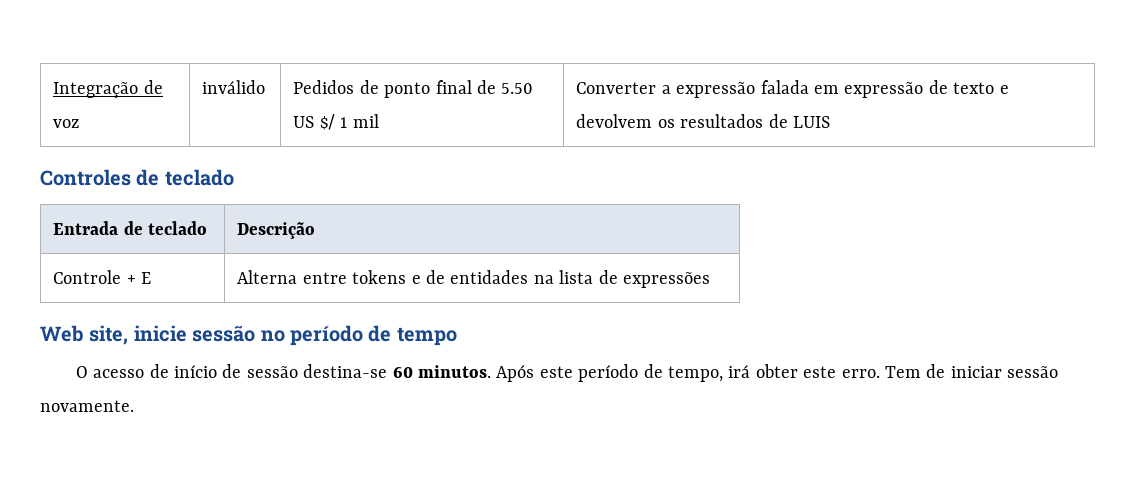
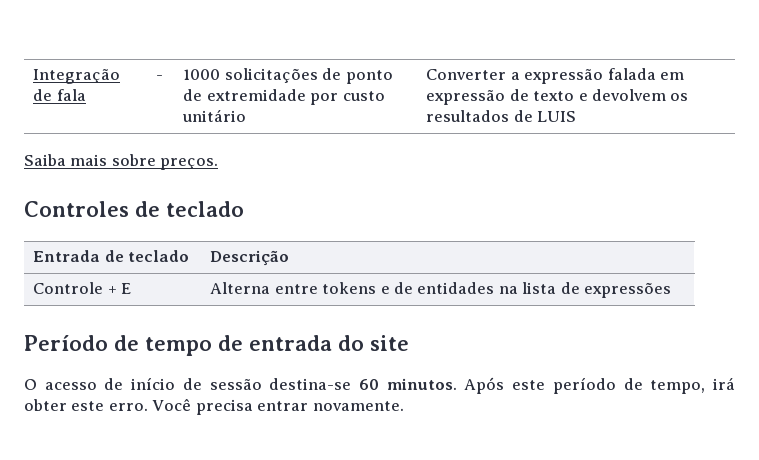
[53,119,80,128] [202,80,266,94] [293,80,534,98] [293,114,379,130] voz | inválido | Pedidos de ponto final de 5.50 US $/ 1 mil -> [56,89,86,101] [156,75,164,80] [183,68,393,84] [183,89,385,105] [182,109,247,122] fala | - | 1000 solicitações de ponto de extremidade por custo unitário
(831, 122) none -> [24,154,219,170] // Saiba mais sobre preços.
[40,325,457,346] Web site, inicie sessão no período de tempo -> [24,335,409,356] Período de tempo de entrada do site
[884,364,1059,378] Tem de iniciar sessão -> [152,398,309,415] Você precisa entrar

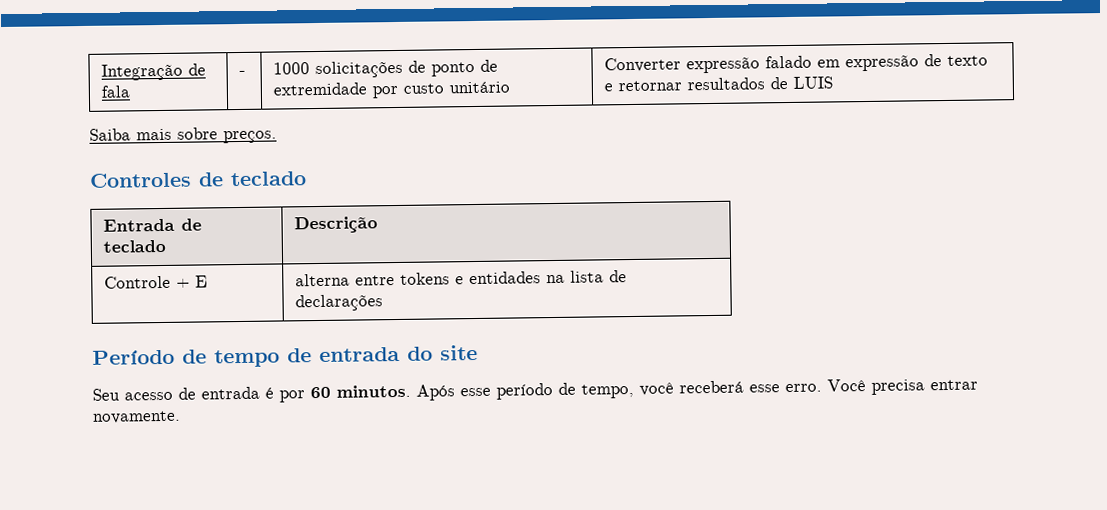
[510,68,656,84] a expressão falada -> [685,55,812,74] expressão falado
[591,89,689,101] devolvem os -> [617,80,682,92] retornar
[210,282,271,294] Alterna -> [294,273,350,287] alterna
[393,282,413,294] de -> (464, 280) none
[584,282,672,298] expressões -> [294,294,383,312] declarações
[24,379,37,390] O -> [92,388,120,401] Seu
[131,377,352,390] início de sessão destina-se -> [201,386,305,403] entrada é por
[512,380,546,390] este -> [460,387,491,397] esse
[712,377,735,390] [24,399,105,411] irá obter este -> [639,380,780,396] você receberá esse

